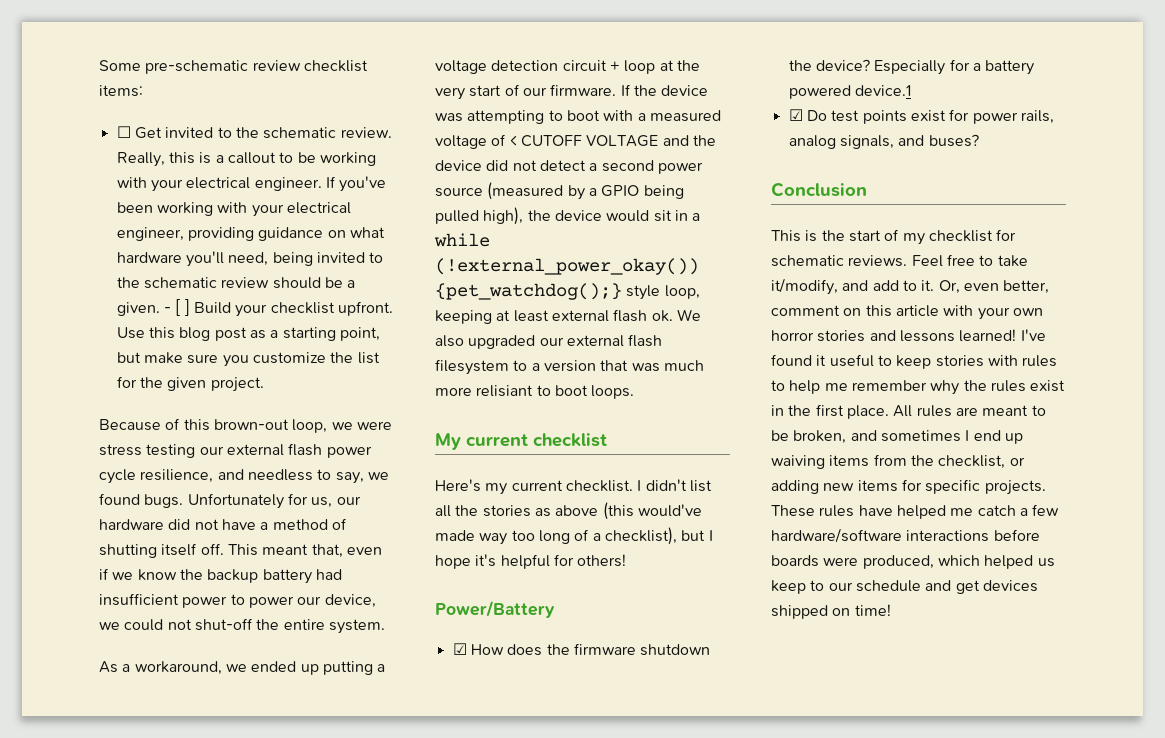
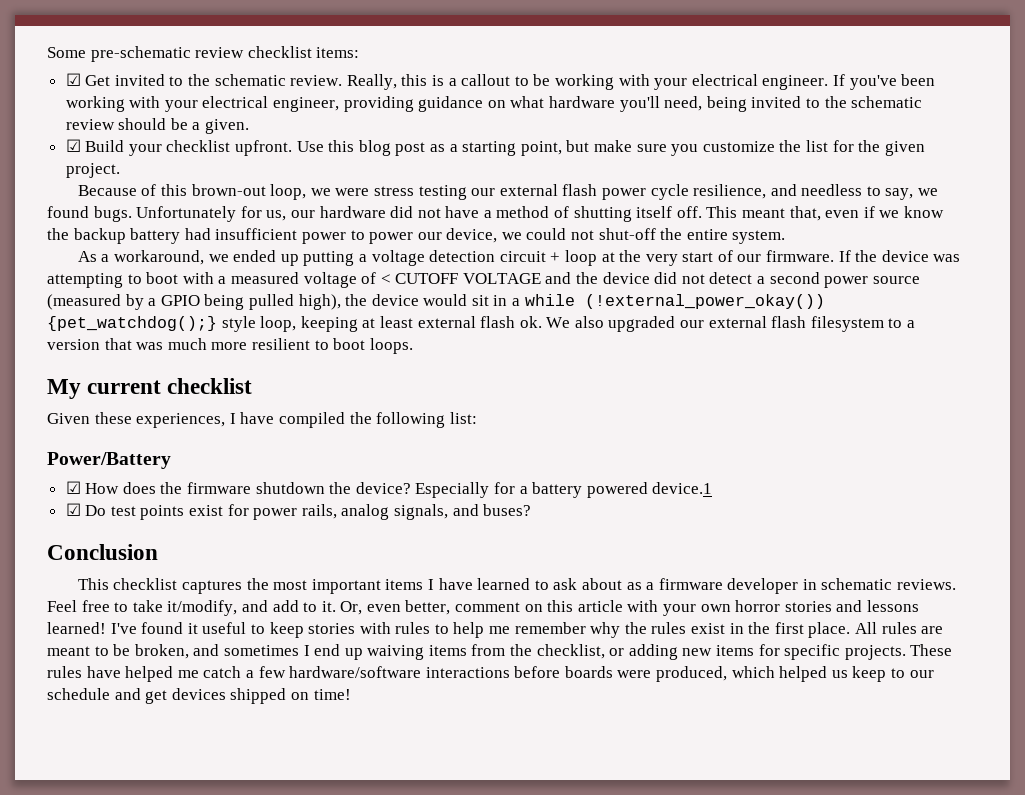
[116,126,131,138] ☐ -> [65,73,81,86] ☑
[163,299,190,316] - [ ] -> [65,139,81,152] // ☑
[476,385,534,397] relisiant -> [251,338,310,350] resilient
[435,479,712,495] [435,502,702,520] [435,527,713,545] [435,554,627,569] Here's my current checklist. I didn't list all the stories as above (this would've made way too long of a checklist), but I hope it's helpful for others! -> [47,412,477,428] Given these experiences, I have compiled the following list:
[805,229,1017,245] is the start of my checklist for -> [113,578,817,594] checklist captures the most important items I have learned to ask about as a firmware developer in

